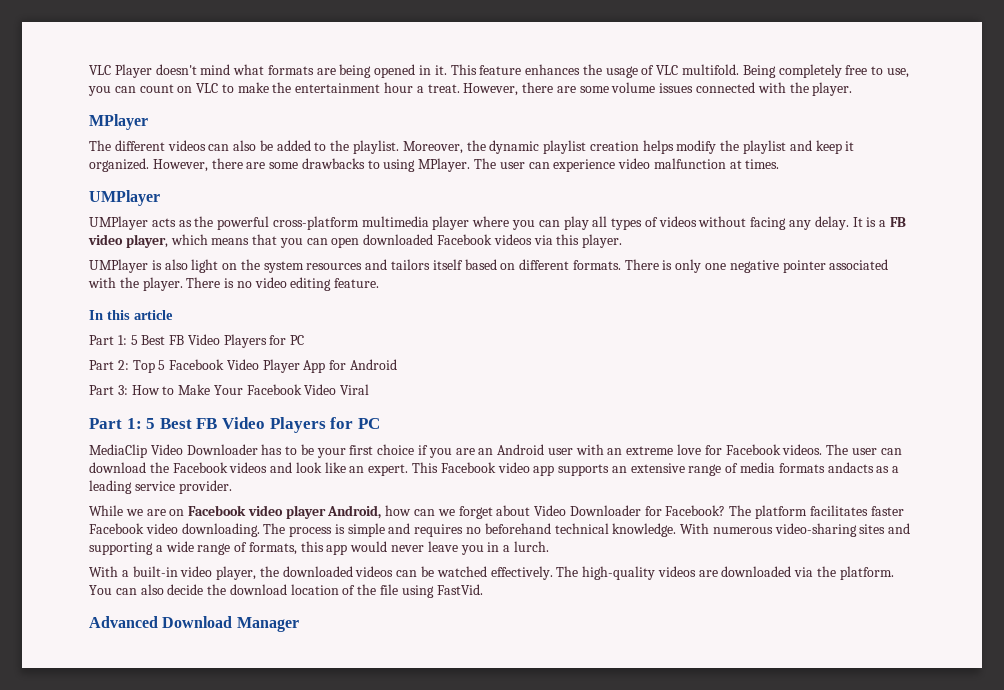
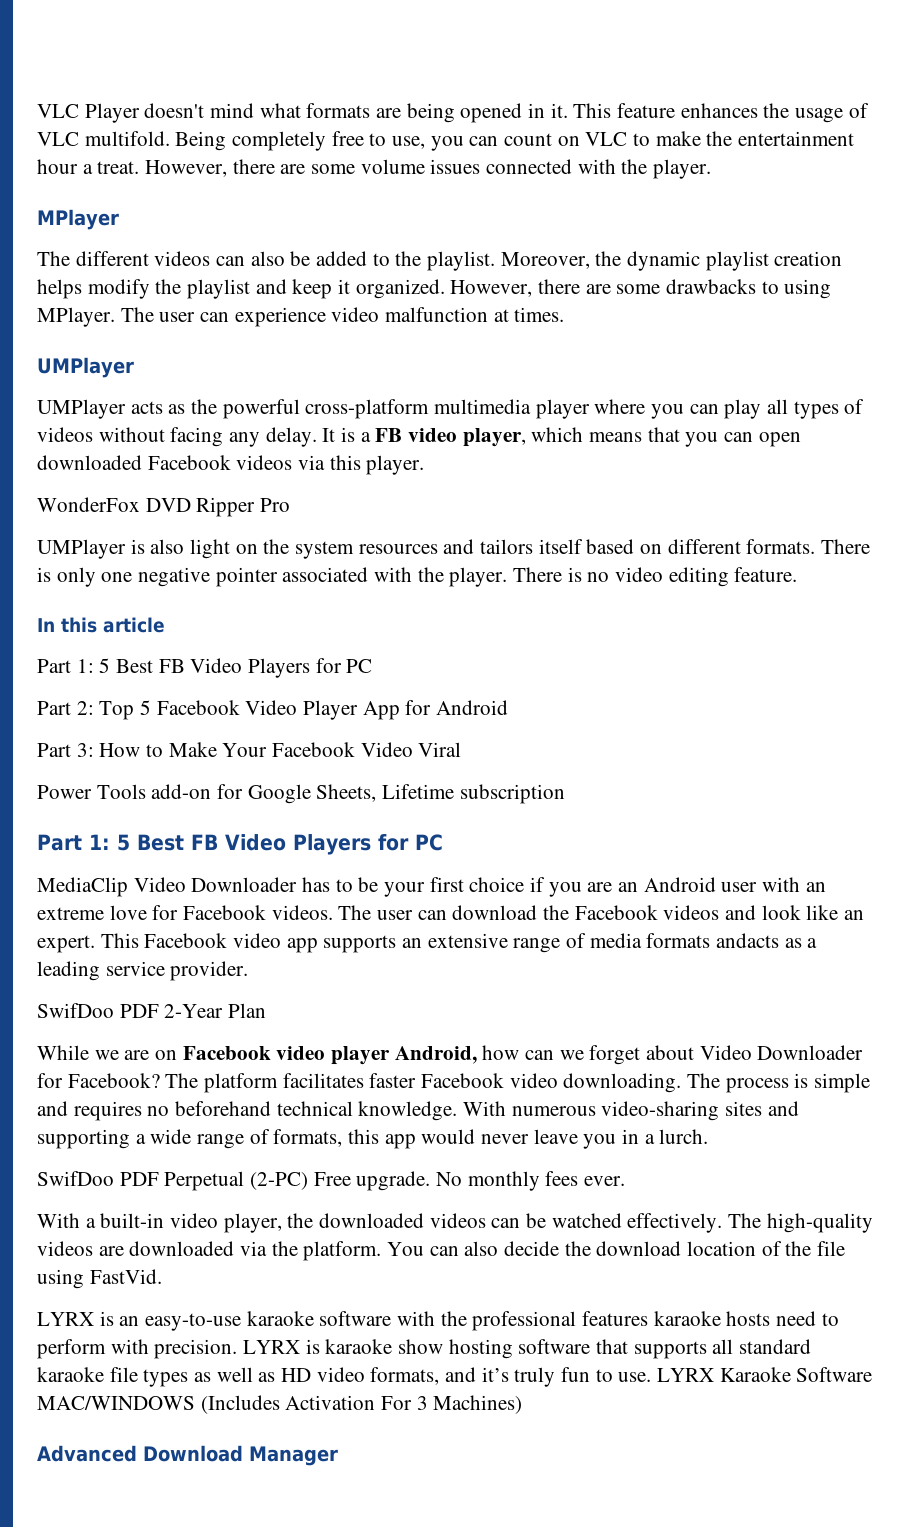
(623, 241) none -> [37,497,291,517] // WonderFox DVD Ripper Pro
(370, 389) none -> [37,784,565,804] // Power Tools add-on for Google Sheets, Lifetime subscription
(232, 487) none -> [37,1003,267,1018] // SwifDoo PDF 2-Year Plan
(549, 546) none -> [37,1171,626,1191] // SwifDoo PDF Perpetual (2-PC) Free upgrade. No monthly fees ever.
(483, 589) none -> [37,1311,839,1331] [37,1339,812,1359] [37,1367,873,1387] [37,1395,523,1414] // LYRX is an easy-to-use karaoke software with the professional features karaoke hosts need to perform with precision. LYRX is karaoke show hosting software that supports all standard karaoke file types as well as HD video formats, and it’s truly fun to use. LYRX Karaoke Software MAC/WINDOWS (Includes Activation For 3 Machines)

